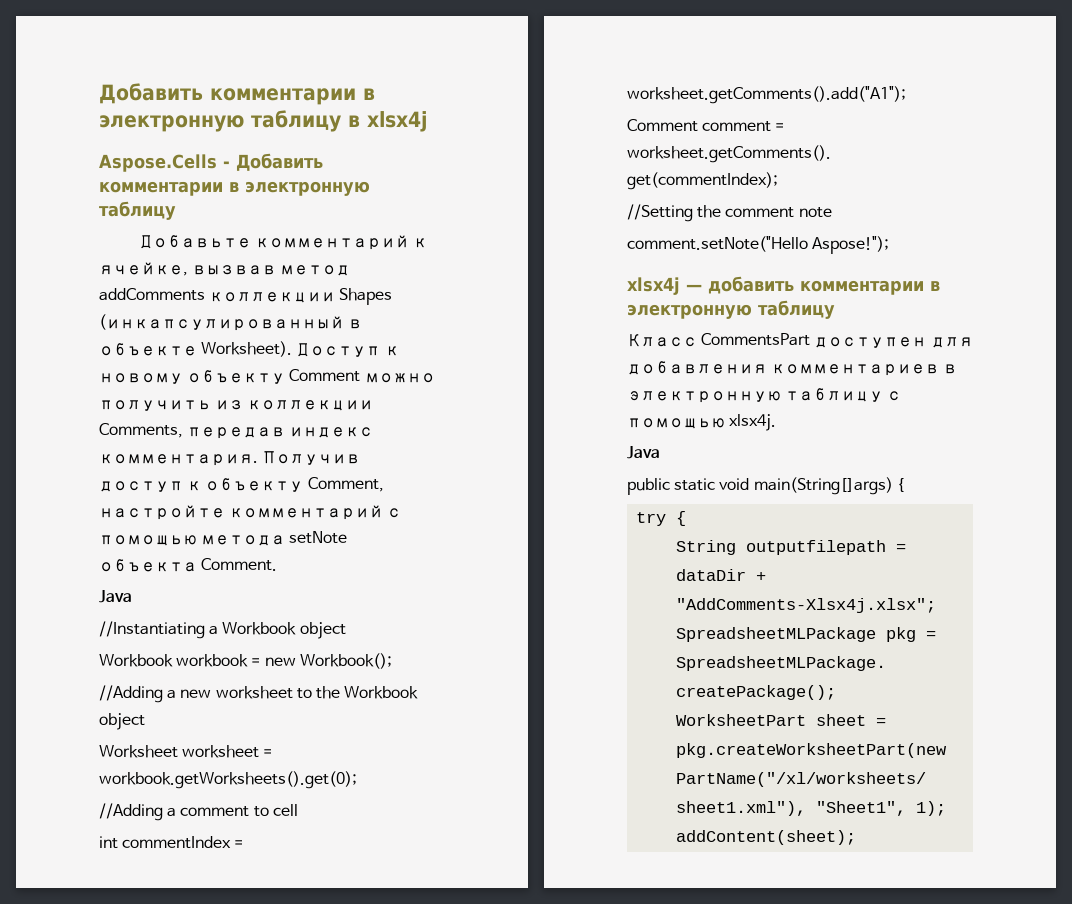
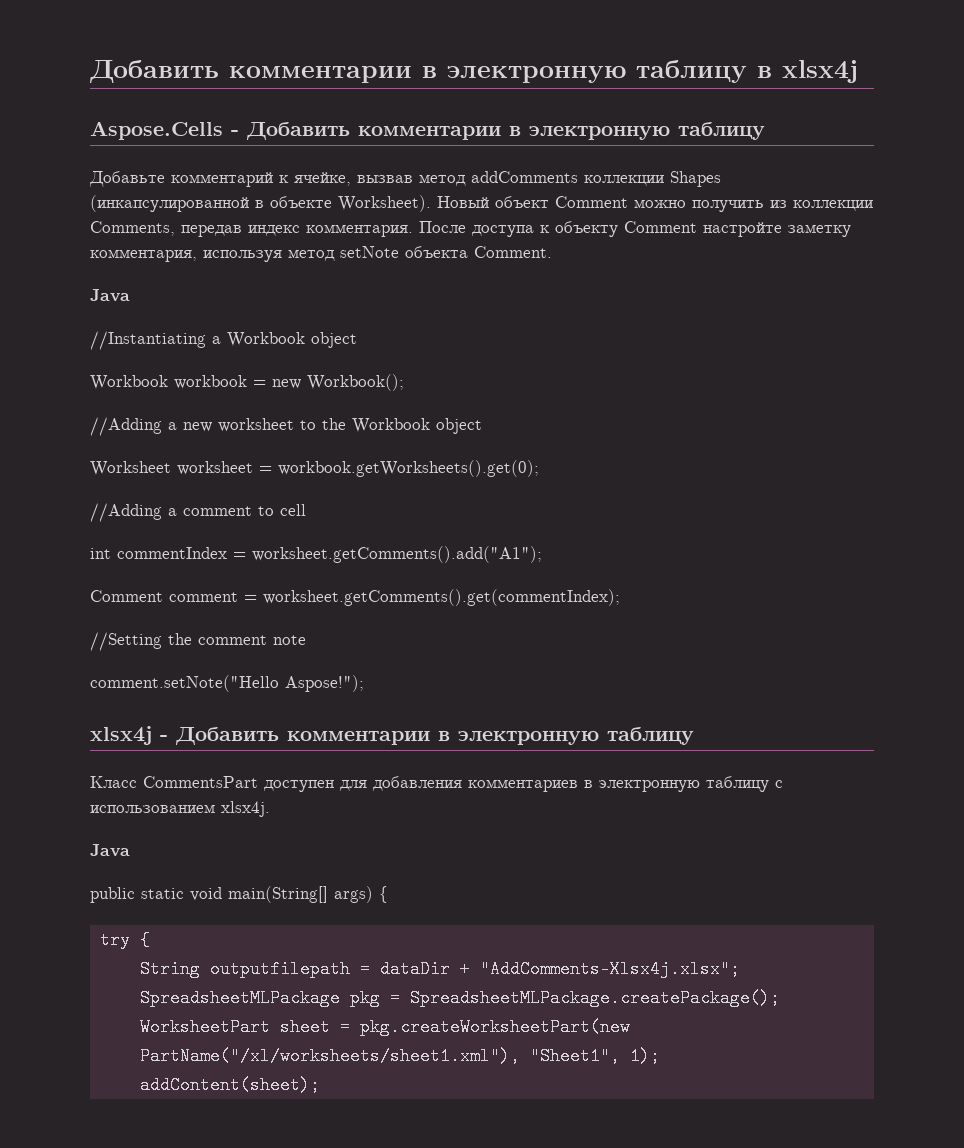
[99,314,344,331] (инкапсулированный -> [90,195,249,212] (инкапсулированной
[296,343,399,357] [99,370,286,384] Доступ к новому объекту -> [437,196,549,208] Новый объект
[262,451,361,465] [99,477,384,492] [99,505,402,520] [99,535,286,546] Получив доступ к объекту Comment, настройте комментарий с помощью метода -> [419,221,851,237] [90,249,335,262] После доступа к объекту Comment настройте заметку комментария, используя метод
[686,276,794,294] — добавить -> [160,727,279,745] - Добавить
[627,418,725,429] помощью -> [90,804,215,813] использованием
[753,477,893,495] main(String[]args) -> [228,886,373,903] main(String[] args)

